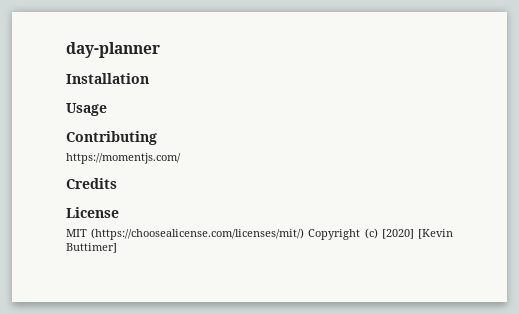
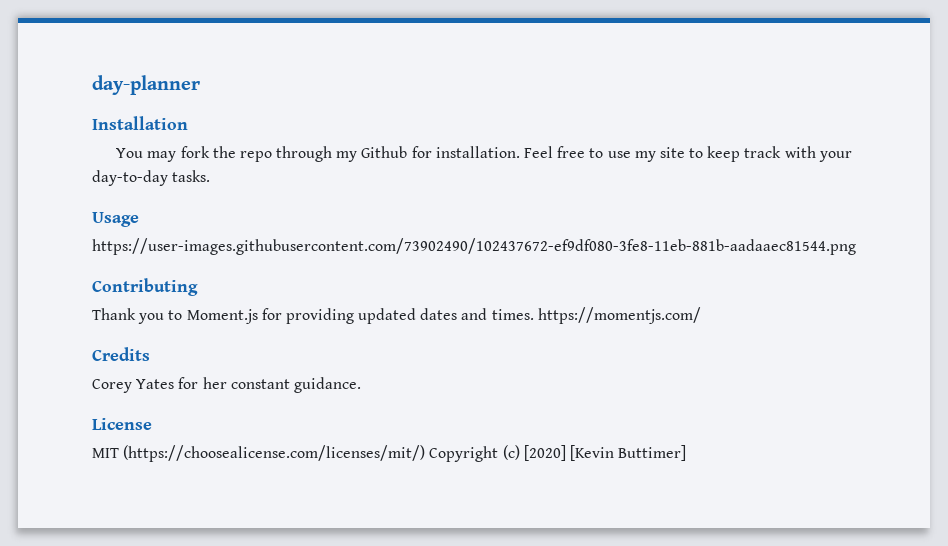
(149, 78) none -> [116,146,852,162] [92,170,211,186] // You may fork the repo through my Github for installation. Feel free to use my site to keep track with your day-to-day tasks.
(107, 109) none -> [92,238,856,255] // https://user-images.githubusercontent.com/73902490/102437672-ef9df080-3fe8-11eb-881b-aadaaec81544.png
[66,153,181,164] [66,178,117,189] https://momentjs.com/ // Credits -> [92,307,701,324] [92,347,150,361] [92,377,361,393] Thank you to Moment.js for providing updated dates and times. https://momentjs.com/ // Credits // Corey Yates for her constant guidance.

